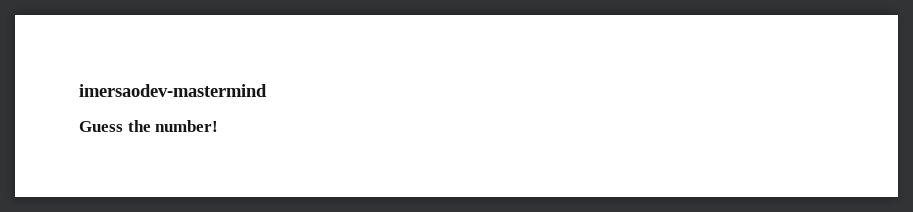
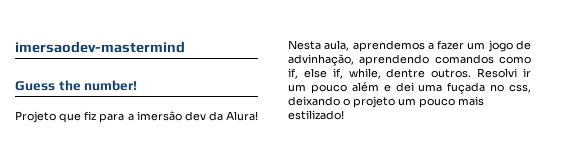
(219, 126) none -> [15,111,258,123] [288,40,531,52] [288,54,531,66] [288,68,531,79] [288,82,531,94] [288,96,484,108] [288,110,344,120] // Projeto que fiz para a imersão dev da Alura! Nesta aula, aprendemos a fazer um jogo de advinhação, aprendendo comandos como if, else if, while, dentre outros. Resolvi ir um pouco além e dei uma fuçada no css, deixando o projeto um pouco mais estilizado!

